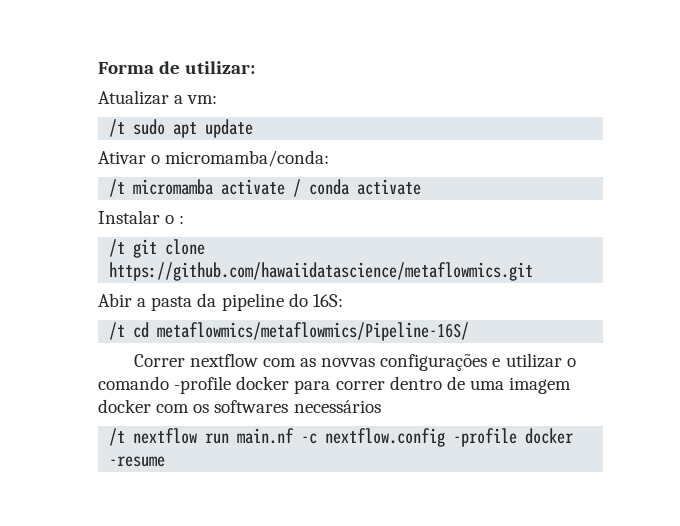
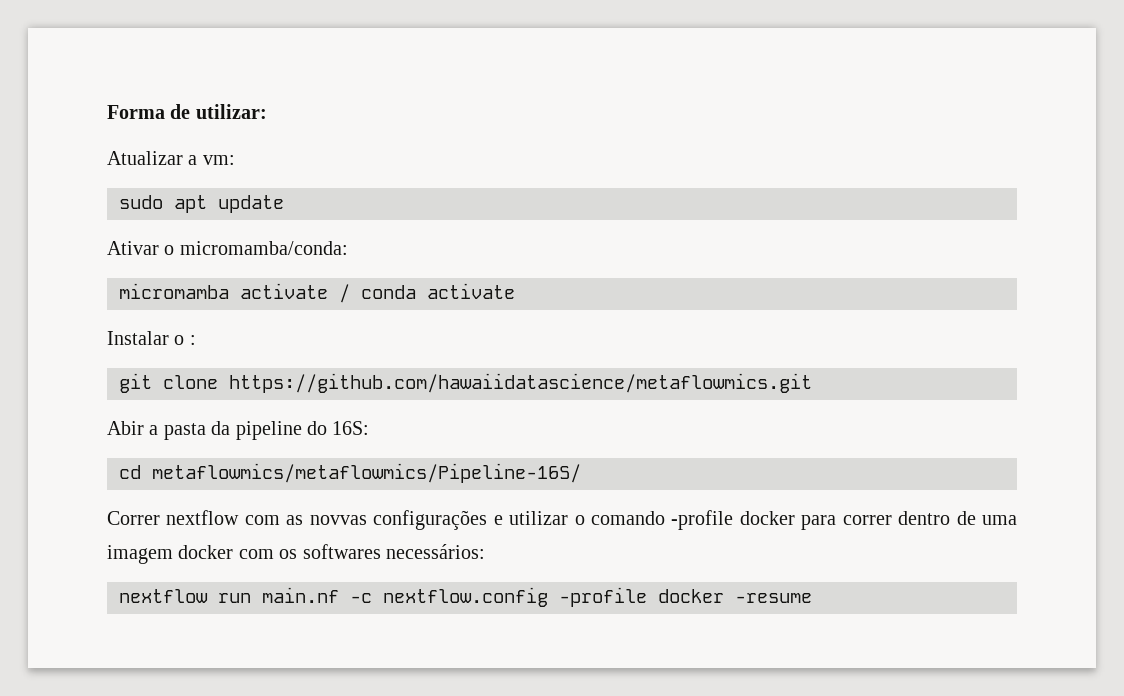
[109,119,126,137] /t -> (235, 160) none
[109,179,126,197] /t -> (348, 248) none
[109,239,126,257] /t -> (196, 340) none
[109,322,126,340] /t -> (370, 428) none
[293,400,381,413] [109,428,126,446] necessários // /t -> [386,544,485,559] necessários: //

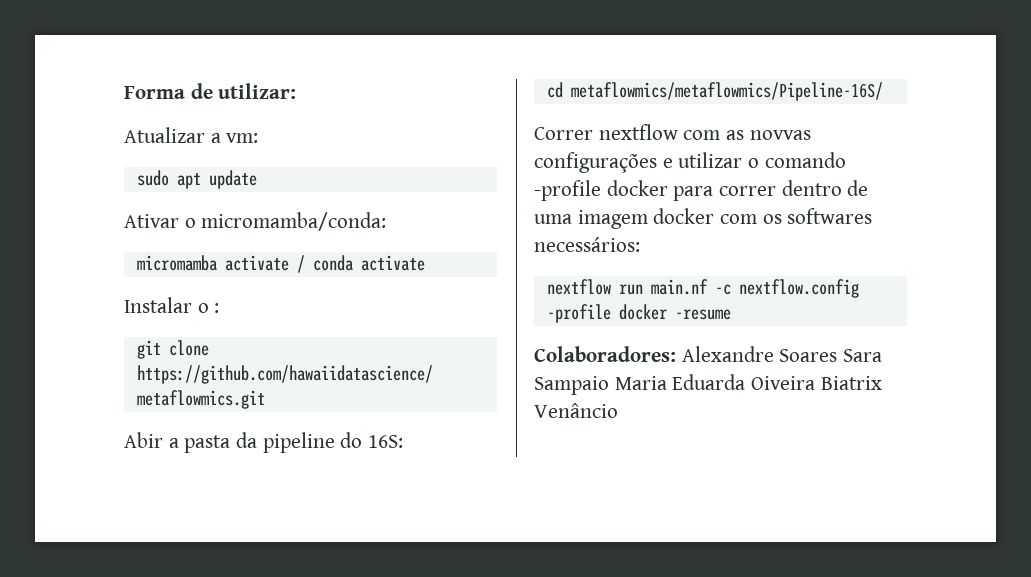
(812, 598) none -> [534,346,883,362] [534,374,882,395] [534,403,618,418] // Colaboradores: Alexandre Soares Sara Sampaio Maria Eduarda Oiveira Biatrix Venâncio

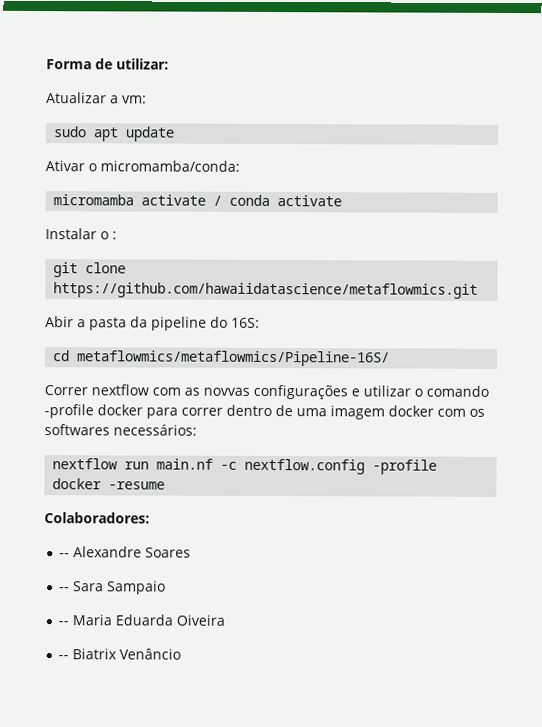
(676, 354) none -> [59,553,71,558] // --
(838, 355) none -> [59,587,71,592] // --
(609, 385) none -> [58,621,70,626] // --
(816, 383) none -> [58,655,70,660] // --

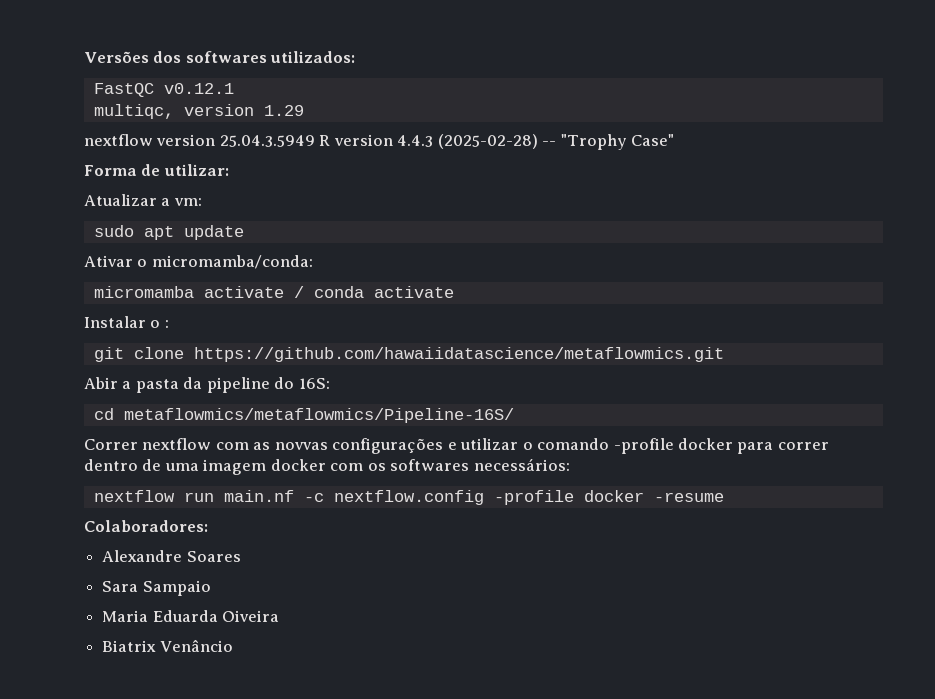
(46, 64) none -> [84,51,356,63] [93,83,234,97] [93,104,304,119] [84,134,675,150] Versões dos softwares utilizados: // FastQC v0.12.1 // multiqc, version 1.29 // nextflow version 25.04.3.5949 R version 4.4.3 (2025-02-28) -- "Trophy Case" //
[59,553,71,558] -- -> (208, 526) none
[59,587,71,592] -- -> (241, 556) none
[58,621,70,626] -- -> (211, 588) none
[58,655,70,660] -- -> (280, 616) none

